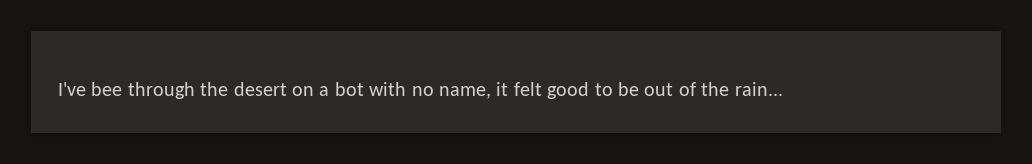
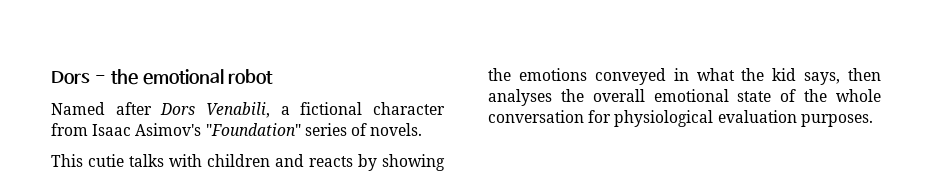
[58,82,783,99] I've bee through the desert on a bot with no name, it felt good to be out of the rain... -> [51,69,274,85] [51,102,445,118] [51,123,423,136] [51,154,445,171] [488,68,881,85] [488,89,881,106] [488,110,873,127] Dors - the emotional robot // Named after Dors Venabili, a fictional character from Isaac Asimov's "Foundation" series of novels. // This cutie talks with children and reacts by showing the emotions conveyed in what the kid says, then analyses the overall emotional state of the whole conversation for physiological evaluation purposes.

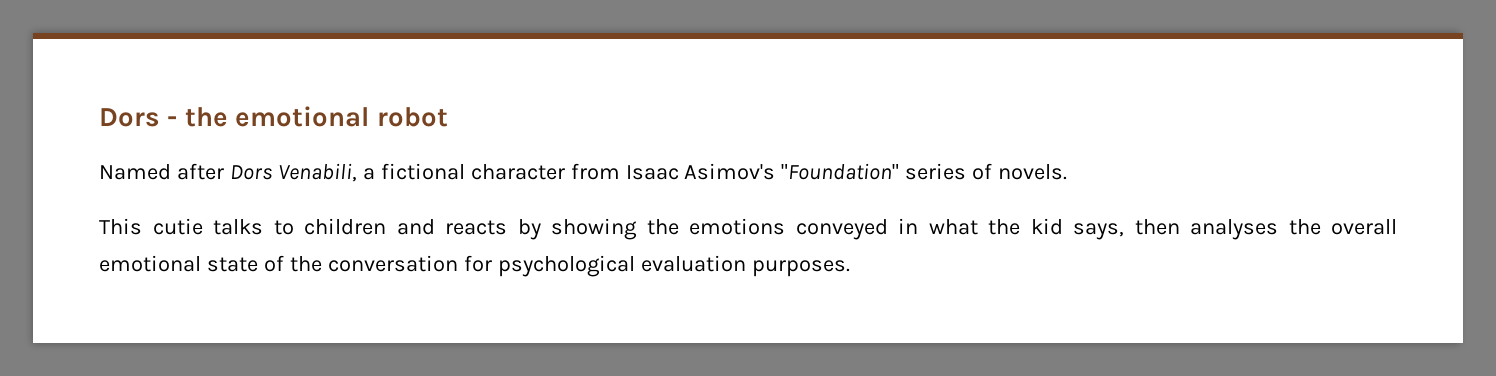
[169,154,202,167] with -> [273,220,294,235] to
[836,89,881,102] whole -> (322, 264) none
[614,110,714,127] physiological -> [497,255,635,277] psychological

